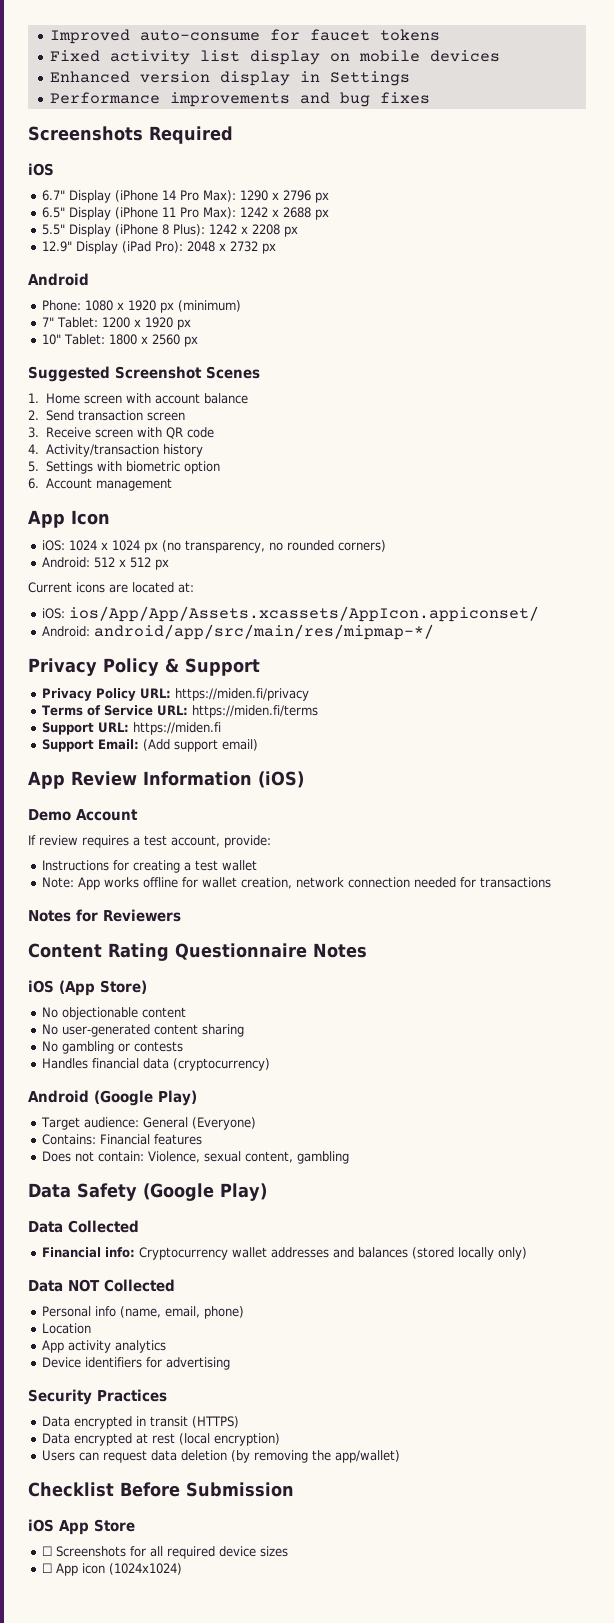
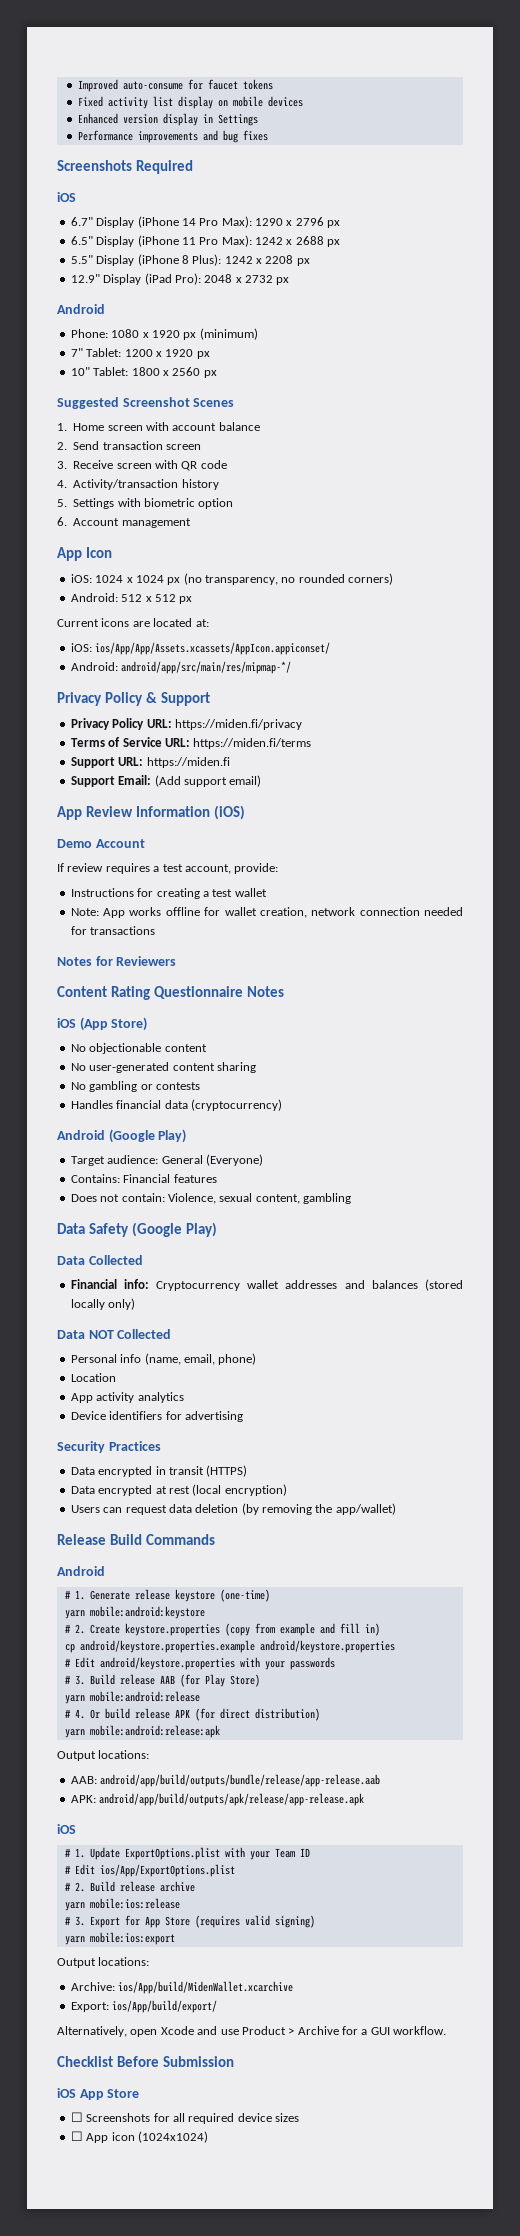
(401, 1456) none -> [57,1534,215,1545] [57,1566,105,1576] [64,1589,270,1602] [64,1606,205,1619] [64,1623,380,1636] [64,1640,395,1653] [64,1657,335,1670] [64,1674,260,1687] [64,1691,200,1704] [64,1708,320,1721] [64,1725,220,1738] [57,1750,150,1761] [70,1774,381,1787] [70,1793,365,1806] [57,1824,76,1834] [64,1847,310,1860] [64,1864,235,1877] [64,1881,195,1892] [64,1898,180,1911] [64,1915,315,1928] [64,1932,175,1945] [57,1957,150,1968] [70,1981,294,1994] [70,2000,218,2013] [57,2026,447,2037] // Release Build Commands // Android // # 1. Generate release keystore (one-time) // yarn mobile:android:keystore // # 2. Create keystore.properties (copy from example and fill in) // cp android/keystore.properties.example android/keystore.properties // # Edit android/keystore.properties with your passwords // # 3. Build release AAB (for Play Store) // yarn mobile:android:release // # 4. Or build release APK (for direct distribution) // yarn mobile:android:release:apk // Output locations: // AAB: android/app/build/outputs/bundle/release/app-release.aab // APK: android/app/build/outputs/apk/release/app-release.apk // iOS // # 1. Update ExportOptions.plist with your Team ID // # Edit ios/App/ExportOptions.plist // # 2. Build release archive // yarn mobile:ios:release // # 3. Export for App Store (requires valid signing) // yarn mobile:ios:export // Output locations: // Archive: ios/App/build/MidenWallet.xcarchive // Export: ios/App/build/export/ // Alternatively, open Xcode and use Product > Archive for a GUI workflow.

